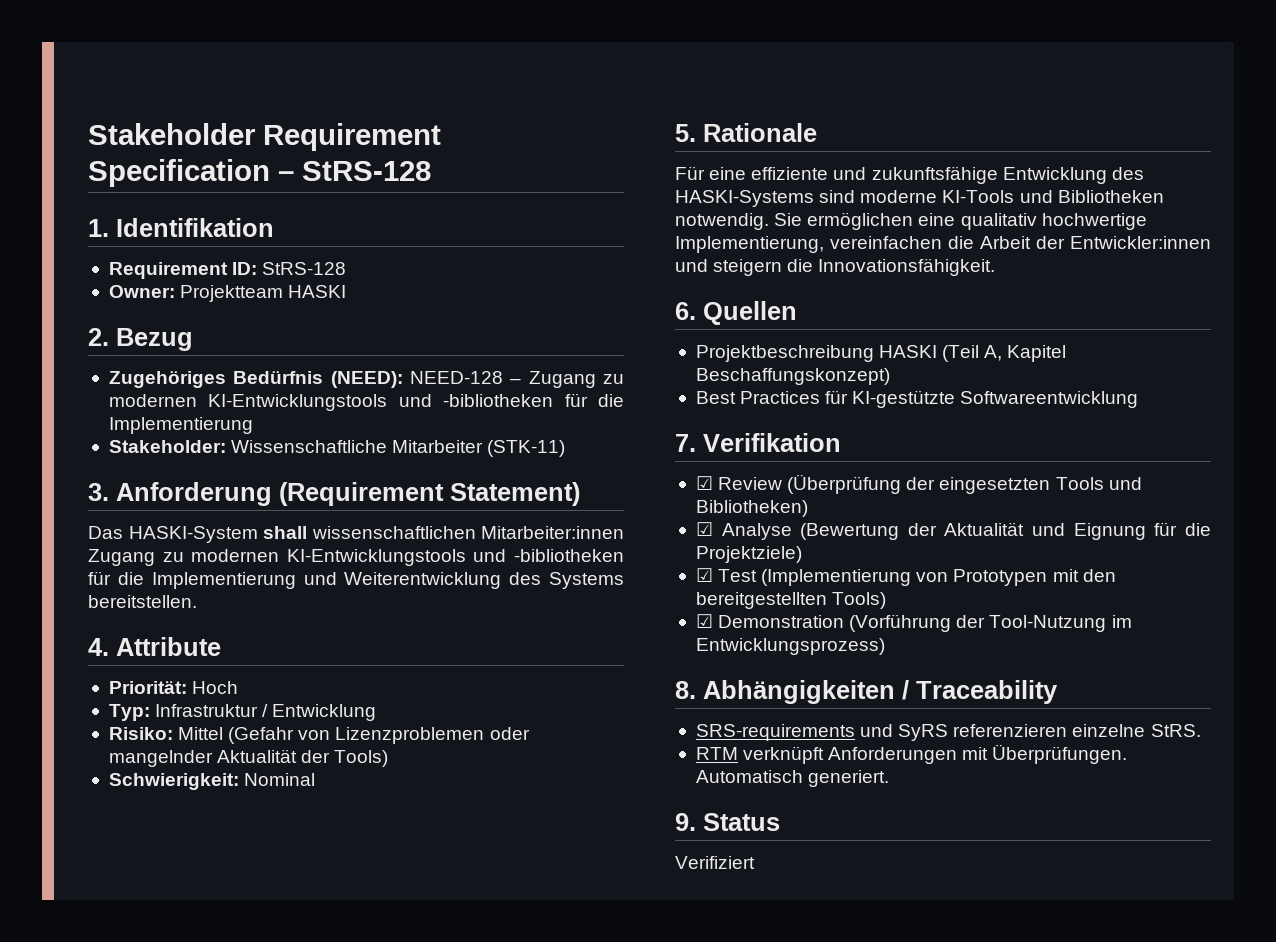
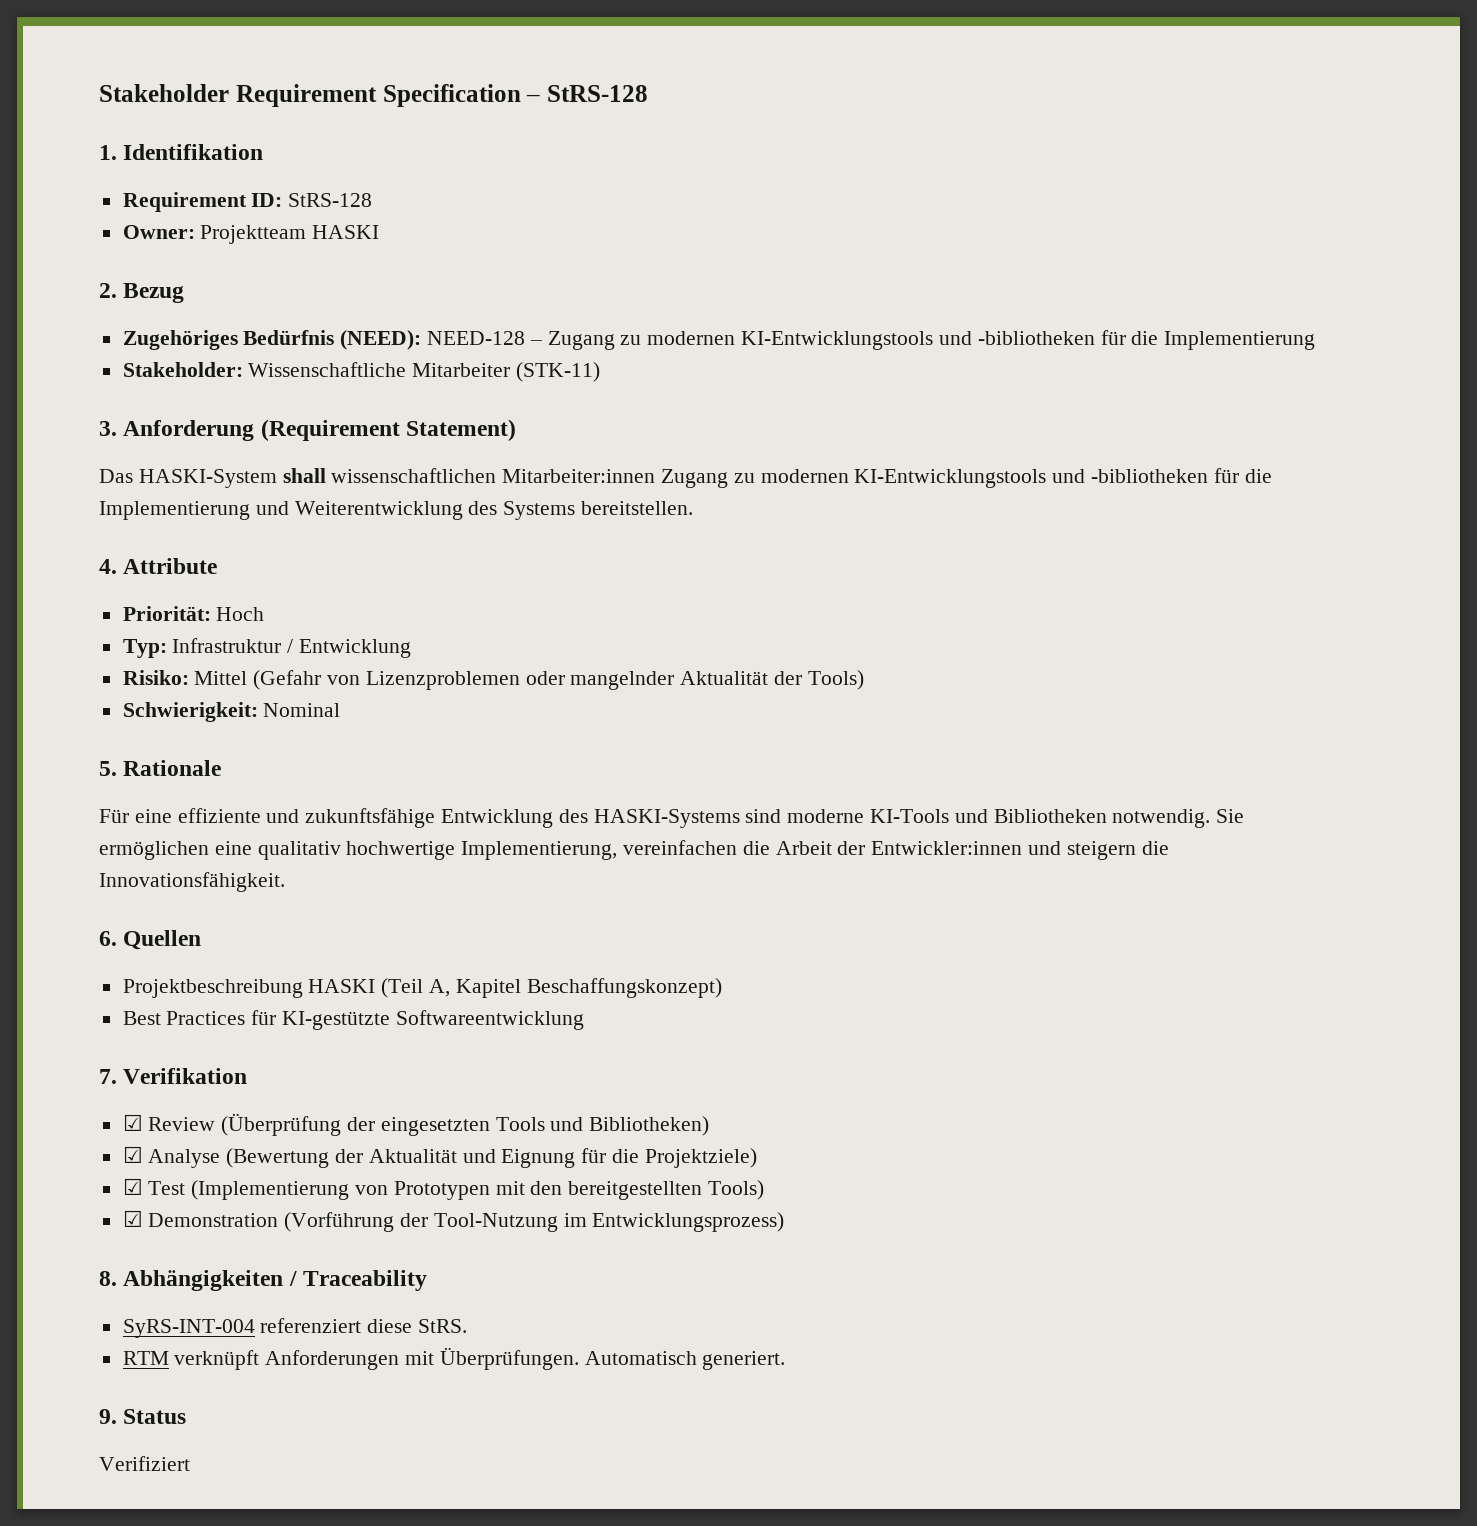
[695,724,1146,741] SRS-requirements und SyRS referenzieren einzelne -> [122,1318,413,1338] SyRS-INT-004 referenziert diese

